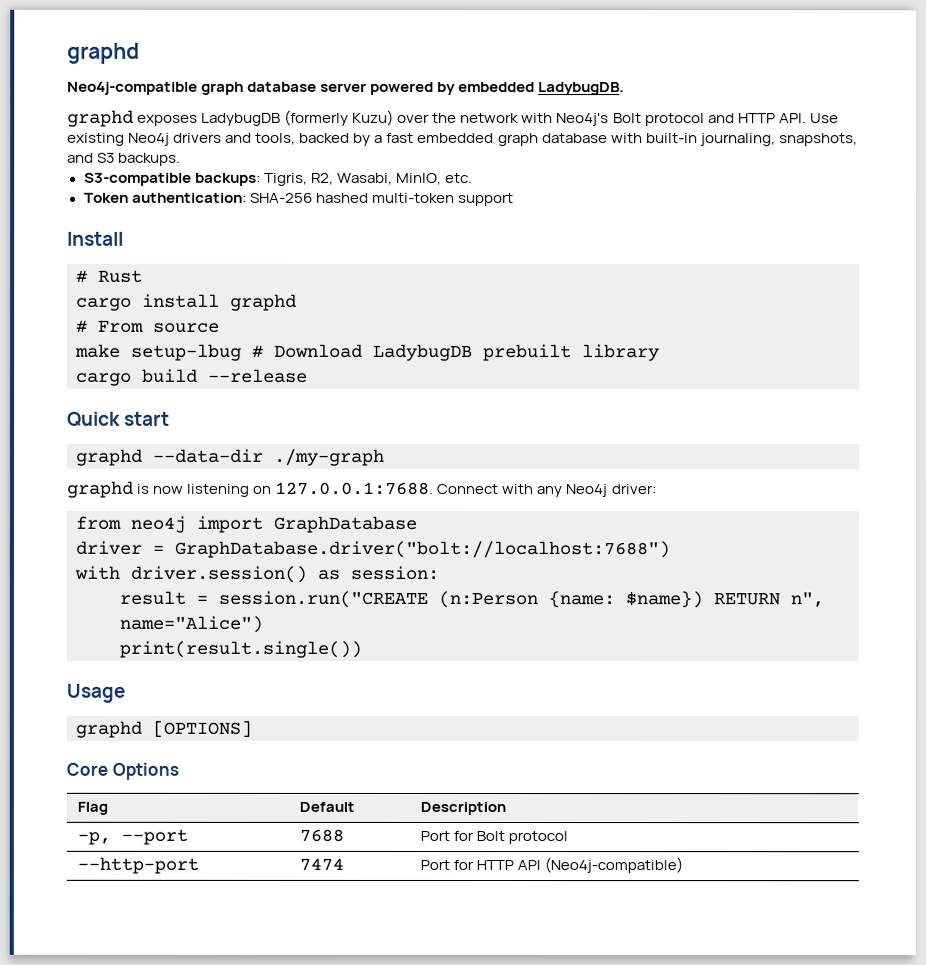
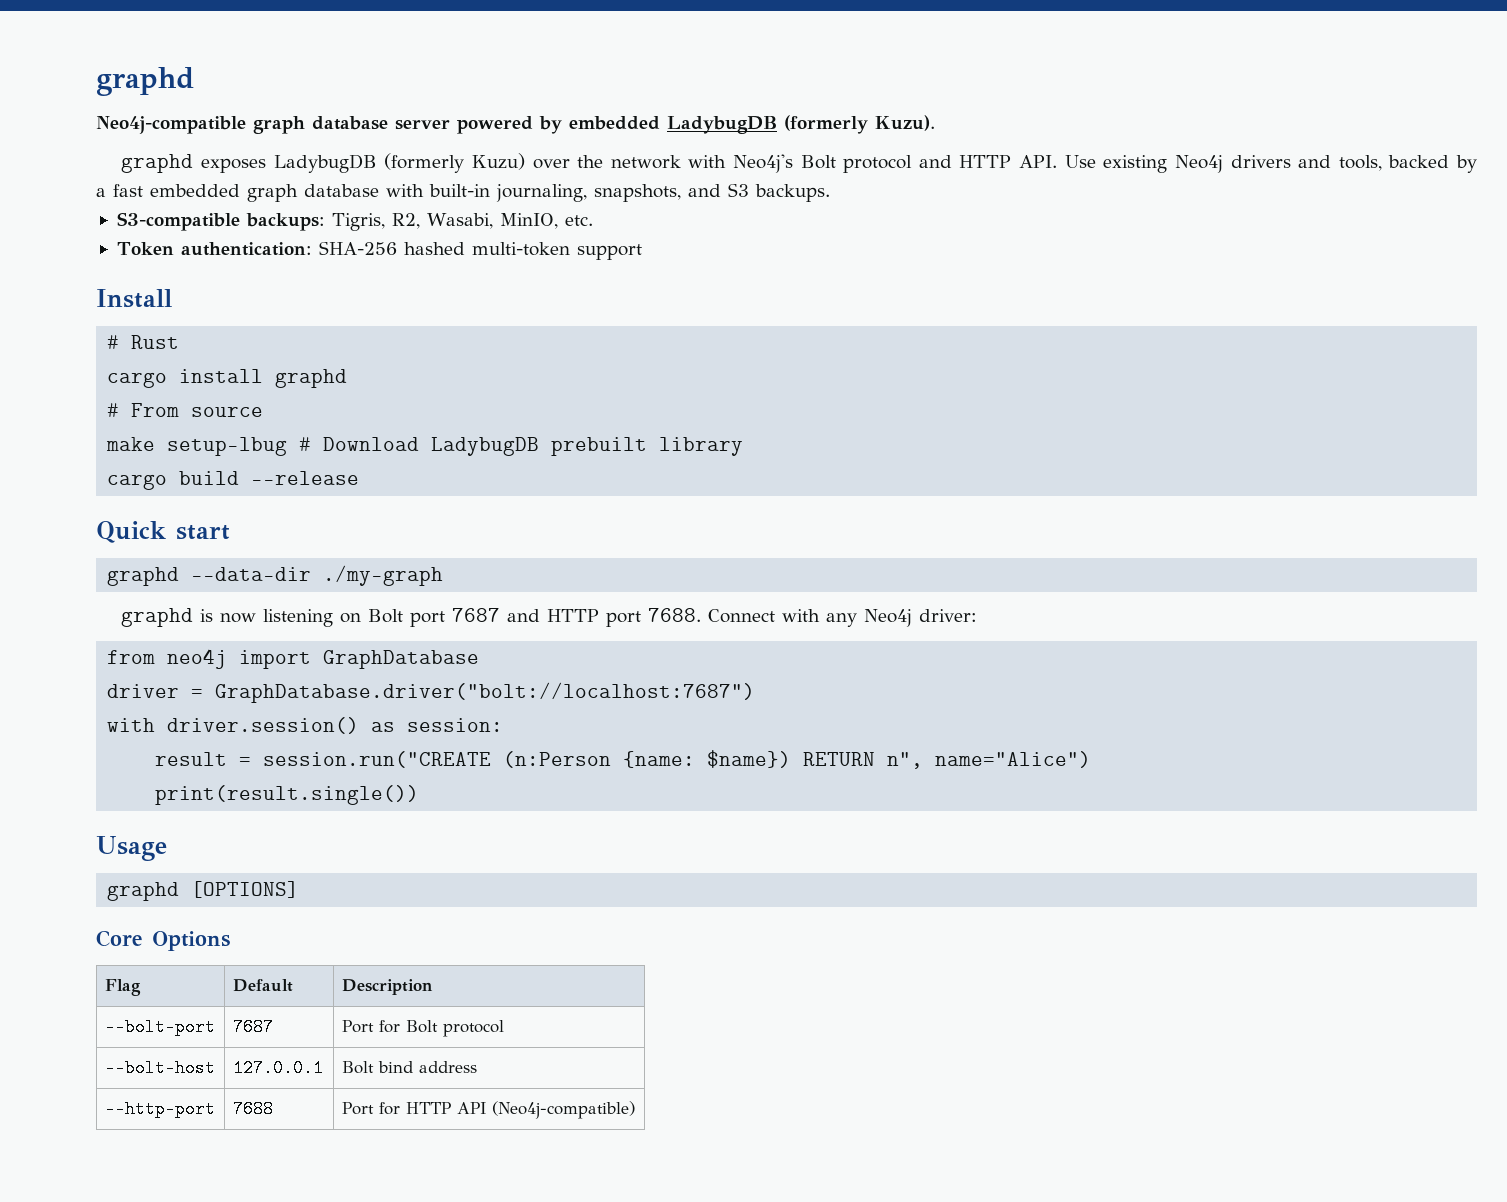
[538,82,626,96] LadybugDB. -> [667,115,935,134] LadybugDB (formerly Kuzu).
[274,481,435,495] 127.0.0.1:7688. -> [368,608,702,627] Bolt port 7687 and HTTP port 7688.
[174,540,670,559] GraphDatabase.driver("bolt://localhost:7688") -> [215,682,756,703] GraphDatabase.driver("bolt://localhost:7687")
[77,828,189,845] [299,828,345,842] -p, --port | 7688 -> [104,1018,215,1036] [232,1018,273,1036] --bolt-port | 7687
(569, 838) none -> [104,1059,215,1077] [232,1059,323,1077] [341,1061,477,1074] // --bolt-host | 127.0.0.1 | Bolt bind address
[299,857,345,871] 7474 -> [232,1100,273,1118] 7688

